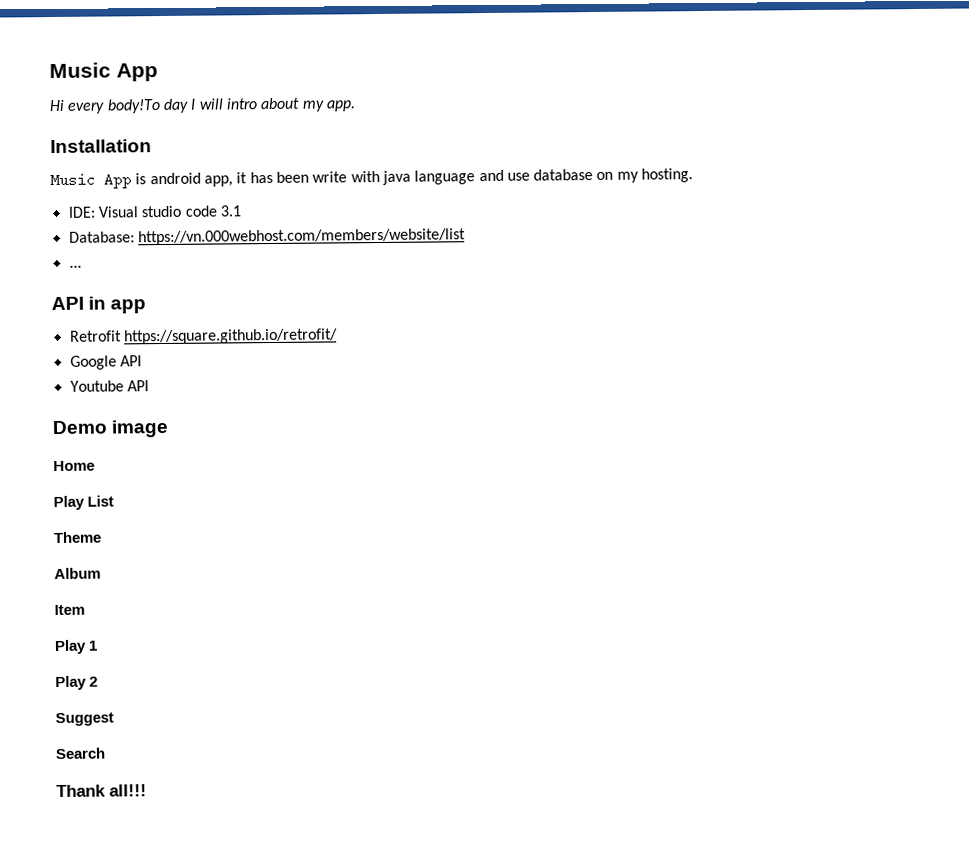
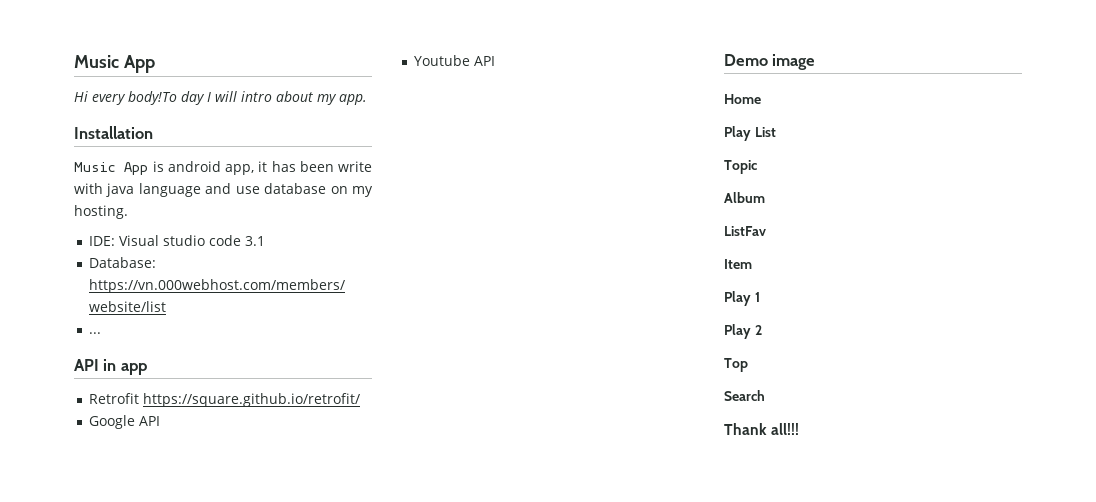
[53,531,102,544] Theme -> [724,160,757,174] Topic
(101, 573) none -> [724,226,766,236] // ListFav
[55,712,114,727] Suggest -> [724,358,748,372] Top

